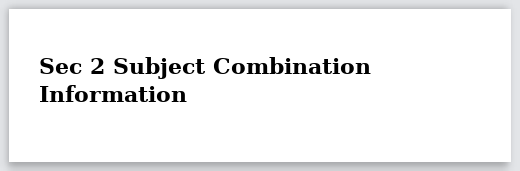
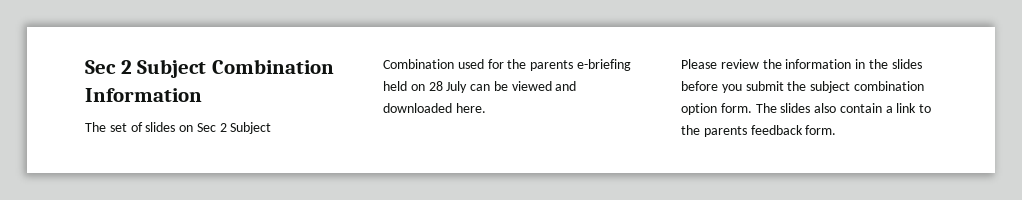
(187, 93) none -> [85,122,272,134] [383,59,631,71] [383,81,577,93] [383,103,486,113] [681,59,922,69] [681,81,924,93] [681,103,932,115] [681,125,837,137] // The set of slides on Sec 2 Subject Combination used for the parents e-briefing held on 28 July can be viewed and downloaded here. // Please review the information in the slides before you submit the subject combination option form. The slides also contain a link to the parents feedback form.

